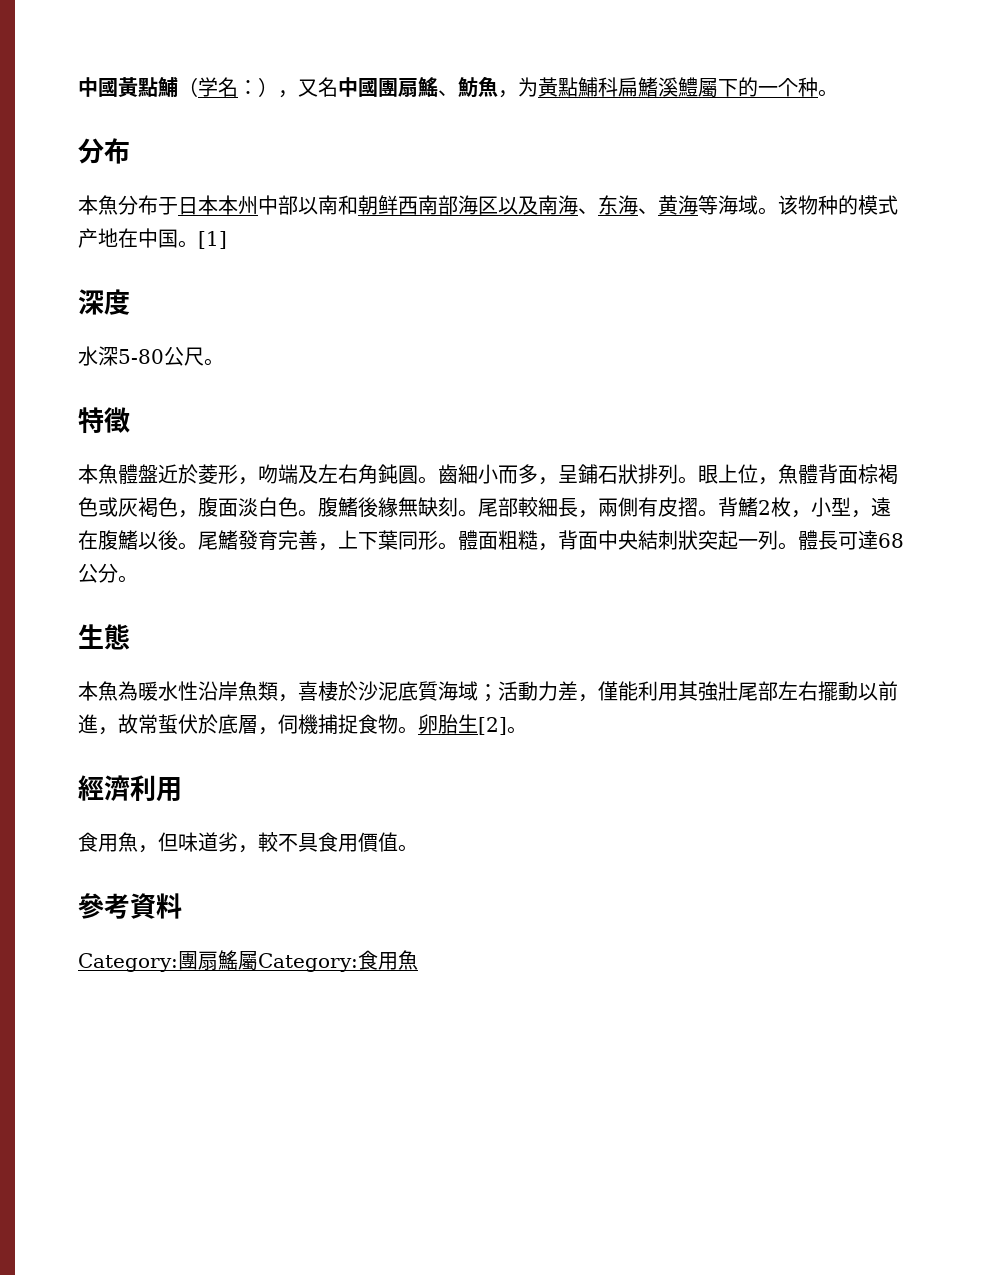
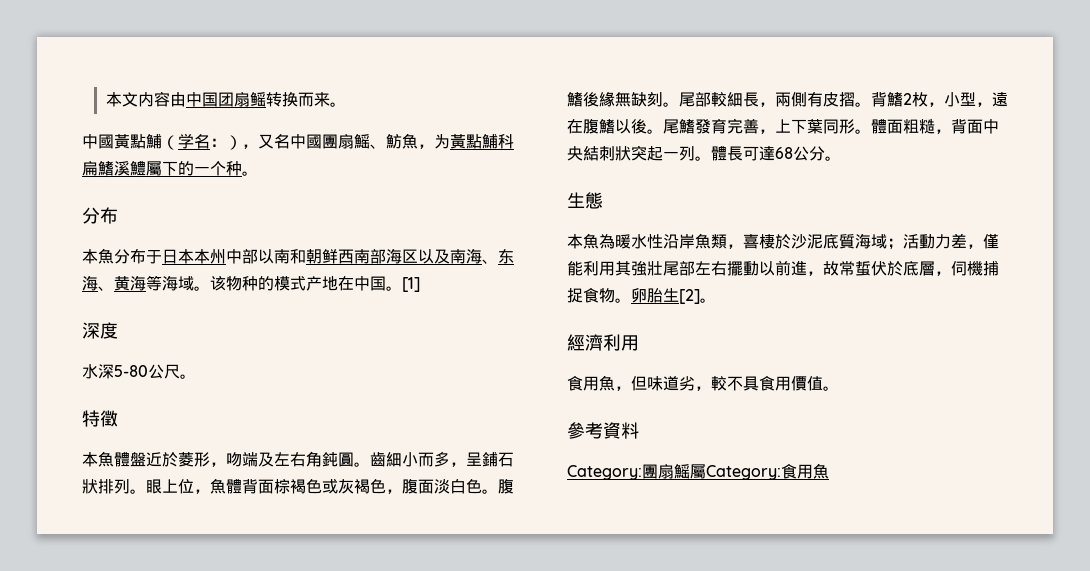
(78, 87) none -> [105,91,346,107] 本文内容由中国团扇鳐转换而来。 //

